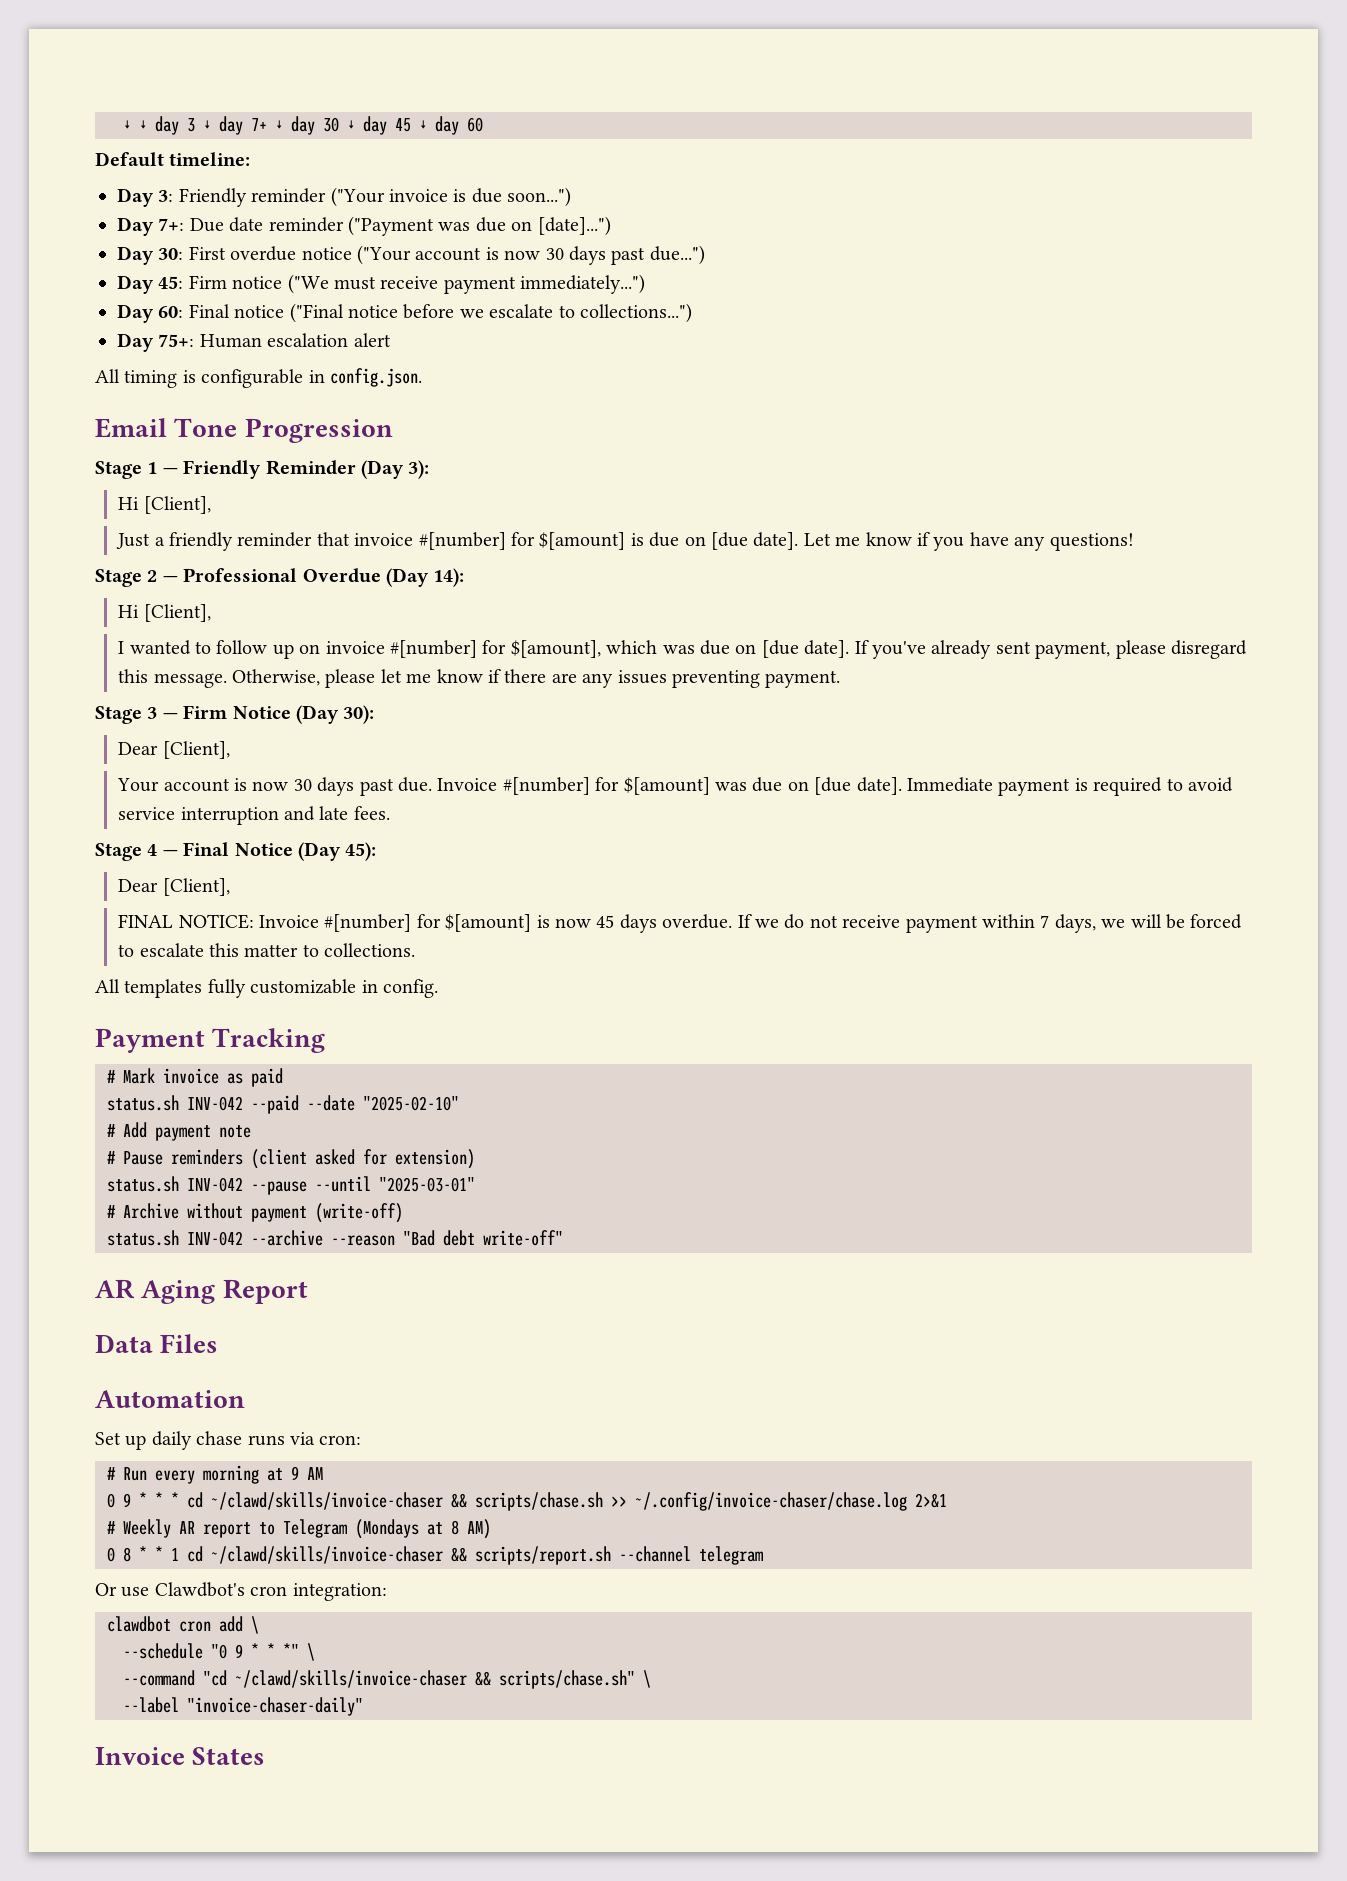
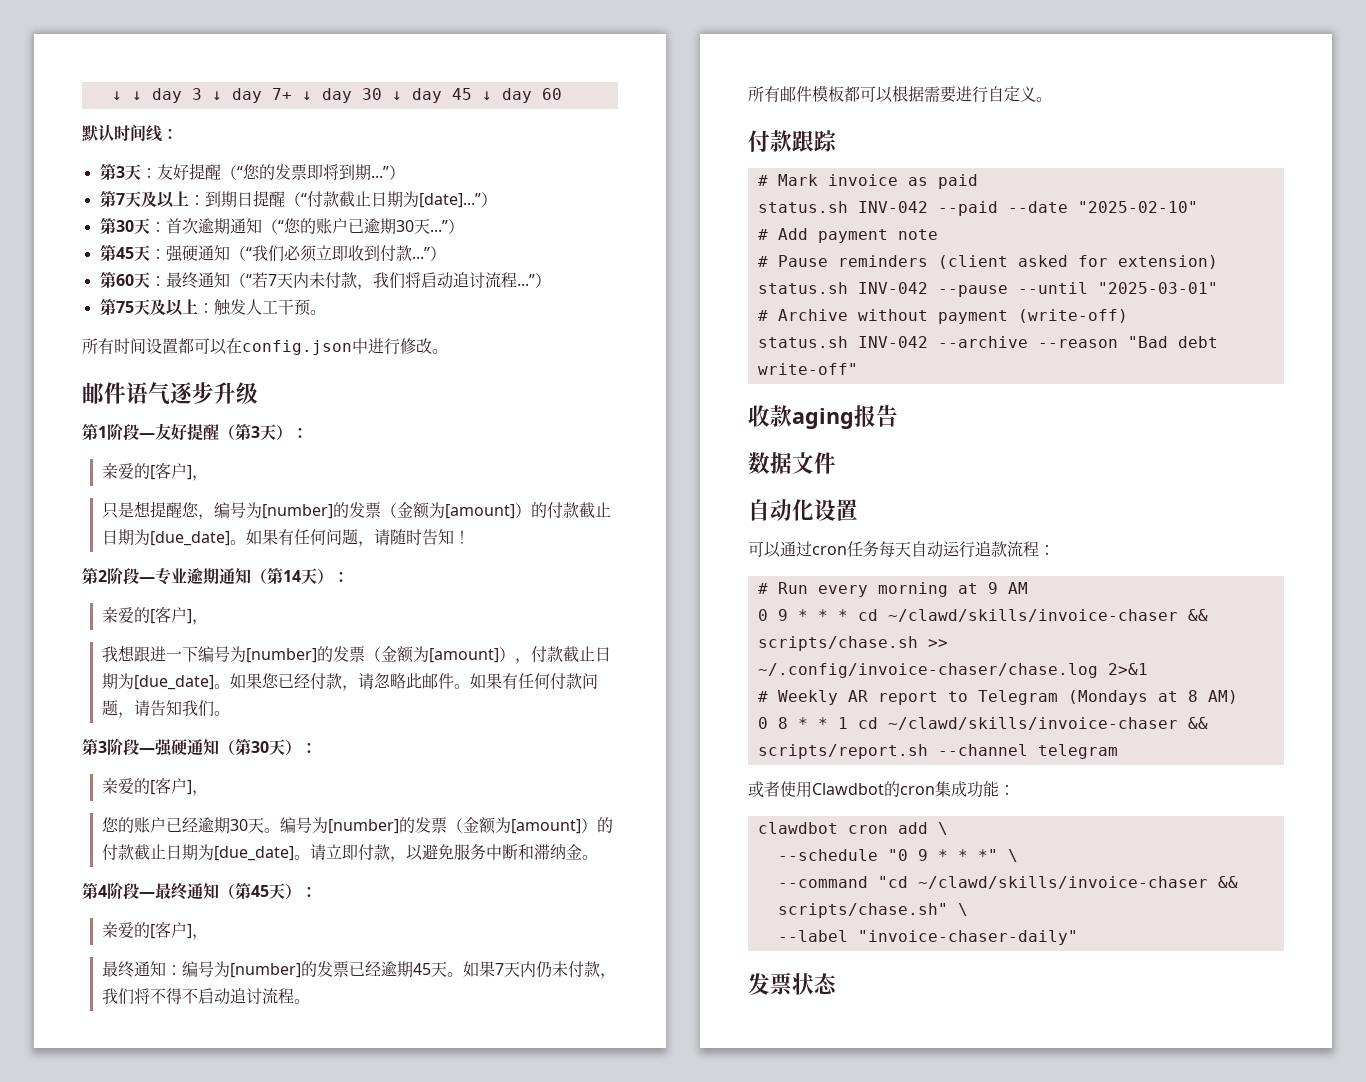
[95,152,251,167] [117,187,572,207] [117,216,611,236] [117,245,705,265] [117,274,646,294] [117,303,692,323] [117,333,391,352] [95,368,422,388] [95,418,393,443] [95,460,430,479] [118,496,211,514] [116,532,1134,551] [95,568,465,587] [118,604,211,622] [118,640,1247,659] [118,669,841,688] [95,705,375,724] [118,741,230,759] [117,777,1233,796] [118,806,390,825] [95,842,377,861] [118,878,230,896] [118,914,1243,933] [118,943,416,957] [95,979,438,998] [95,1028,326,1053] Default timeline: // Day 3: Friendly reminder ("Your invoice is due soon...") // Day 7+: Due date reminder ("Payment was due on [date]...") // Day 30: First overdue notice ("Your account is now 30 days past due...") // Day 45: Firm notice ("We must receive payment immediately...") // Day 60: Final notice ("Final notice before we escalate to collections...") // Day 75+: Human escalation alert // All timing is configurable in config.json. // Email Tone Progression // Stage 1 — Friendly Reminder (Day 3): // Hi [Client], // Just a friendly reminder that invoice #[number] for $[amount] is due on [due date]. Let me know if you have any questions! // Stage 2 — Professional Overdue (Day 14): // Hi [Client], // I wanted to follow up on invoice #[number] for $[amount], which was due on [due date]. If you've already sent payment, please disregard this message. Otherwise, please let me know if there are any issues preventing payment. // Stage 3 — Firm Notice (Day 30): // Dear [Client], // Your account is now 30 days past due. Invoice #[number] for $[amount] was due on [due date]. Immediate payment is required to avoid service interruption and late fees. // Stage 4 — Final Notice (Day 45): // Dear [Client], // FINAL NOTICE: Invoice #[number] for $[amount] is now 45 days overdue. If we do not receive payment within 7 days, we will be forced to escalate this matter to collections. // All templates fully customizable in config. // Payment Tracking -> [82,124,178,142] [99,163,405,180] [99,190,497,208] [99,217,464,234] [99,244,446,262] [99,271,551,290] [99,298,326,316] [82,338,448,355] [82,382,258,405] [82,423,308,441] [101,462,208,481] [101,501,611,520] [101,529,470,547] [82,567,349,585] [101,606,208,625] [101,645,611,664] [101,673,598,691] [101,700,230,718] [82,738,317,756] [101,777,208,796] [101,817,613,834] [101,843,598,862] [82,882,317,900] [101,921,208,940] [101,961,616,979] [101,988,310,1005] [748,85,1052,103] [748,130,837,152] 默认时间线： // 第3天：友好提醒（“您的发票即将到期...”） // 第7天及以上：到期日提醒（“付款截止日期为[date]...”） // 第30天：首次逾期通知（“您的账户已逾期30天...”） // 第45天：强硬通知（“我们必须立即收到付款...”） // 第60天：最终通知（“若7天内未付款，我们将启动追讨流程...”） // 第75天及以上：触发人工干预。 // 所有时间设置都可以在config.json中进行修改。 // 邮件语气逐步升级 // 第1阶段—友好提醒（第3天）： // 亲爱的[客户]， // 只是想提醒您，编号为[number]的发票（金额为[amount]）的付款截止日期为[due_date]。如果有任何问题，请随时告知！ // 第2阶段—专业逾期通知（第14天）： // 亲爱的[客户]， // 我想跟进一下编号为[number]的发票（金额为[amount]），付款截止日期为[due_date]。如果您已经付款，请忽略此邮件。如果有任何付款问题，请告知我们。 // 第3阶段—强硬通知（第30天）： // 亲爱的[客户]， // 您的账户已经逾期30天。编号为[number]的发票（金额为[amount]）的付款截止日期为[due_date]。请立即付款，以避免服务中断和滞纳金。 // 第4阶段—最终通知（第45天）： // 亲爱的[客户]， // 最终通知：编号为[number]的发票已经逾期45天。如果7天内仍未付款，我们将不得不启动追讨流程。 // 所有邮件模板都可以根据需要进行自定义。 // 付款跟踪
[95,1279,308,1304] [95,1334,219,1353] [95,1390,245,1408] [95,1431,362,1450] AR Aging Report // Data Files // Automation // Set up daily chase runs via cron: -> [748,405,898,429] [748,452,836,474] [748,499,858,521] [748,541,1055,558] 收款aging报告 // 数据文件 // 自动化设置 // 可以通过cron任务每天自动运行追款流程：
[95,1582,387,1601] Or use Clawdbot's cron integration: -> [748,781,1015,798] 或者使用Clawdbot的cron集成功能：
[95,1747,266,1765] Invoice States -> [748,972,837,996] 发票状态

